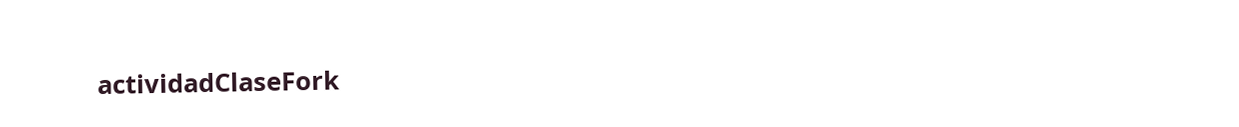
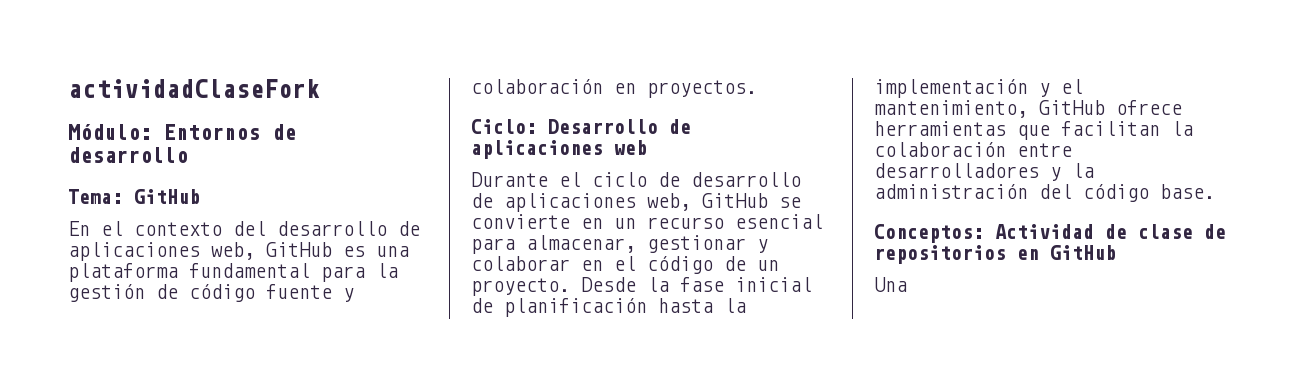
(340, 82) none -> [68,124,296,140] [68,147,188,163] [68,189,200,204] [68,221,420,236] [68,242,409,261] [68,263,398,282] [68,284,354,302] [471,79,757,98] [471,119,691,134] [471,140,647,159] [471,172,801,187] [471,193,801,212] [471,214,823,229] [471,235,768,254] [471,256,779,274] [471,277,812,296] [471,298,746,317] [874,79,1083,98] [874,100,1182,118] [874,121,1193,140] [874,142,1072,157] [874,163,1094,181] [874,184,1215,202] [874,224,1226,243] [874,245,1116,264] [874,277,907,292] // Módulo: Entornos de desarrollo // Tema: GitHub // En el contexto del desarrollo de aplicaciones web, GitHub es una plataforma fundamental para la gestión de código fuente y colaboración en proyectos. // Ciclo: Desarrollo de aplicaciones web // Durante el ciclo de desarrollo de aplicaciones web, GitHub se convierte en un recurso esencial para almacenar, gestionar y colaborar en el código de un proyecto. Desde la fase inicial de planificación hasta la implementación y el mantenimiento, GitHub ofrece herramientas que facilitan la colaboración entre desarrolladores y la administración del código base. // Conceptos: Actividad de clase de repositorios en GitHub // Una

